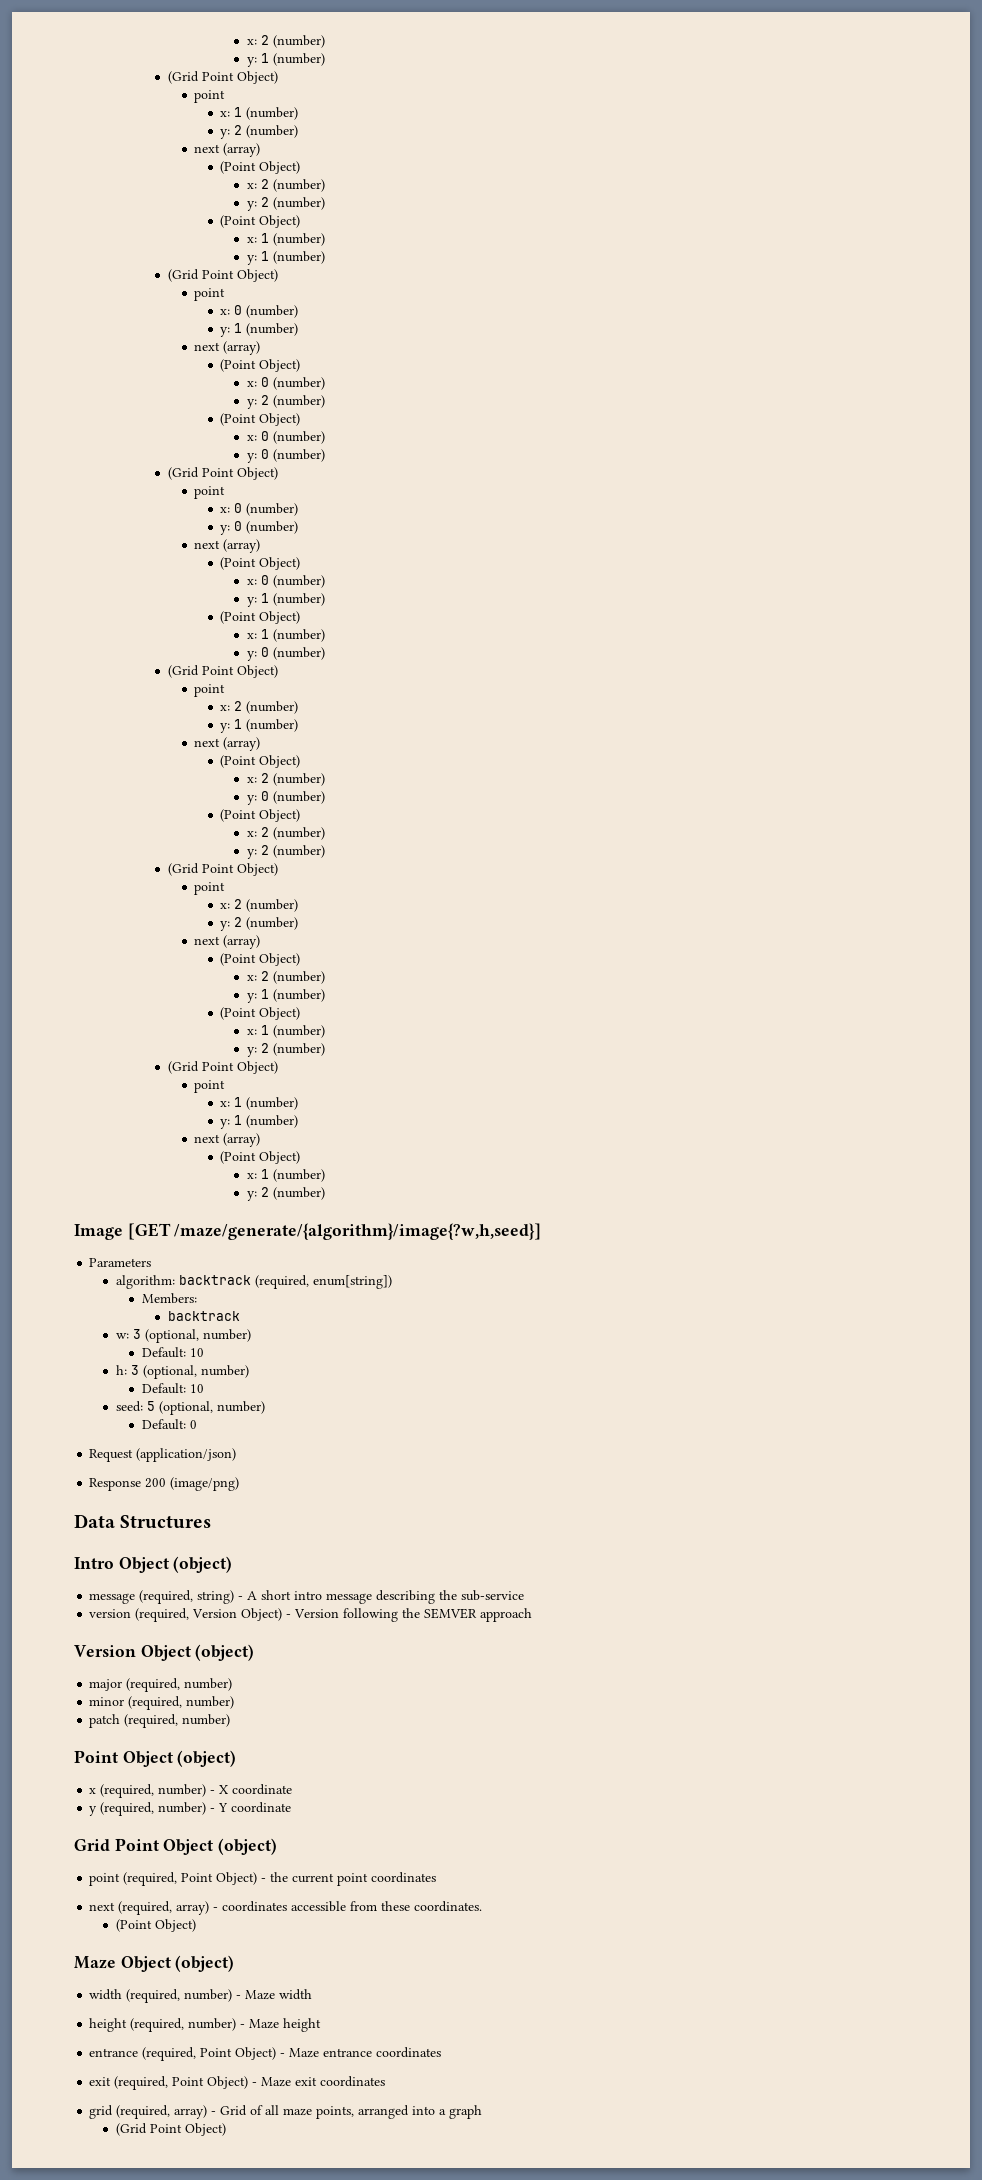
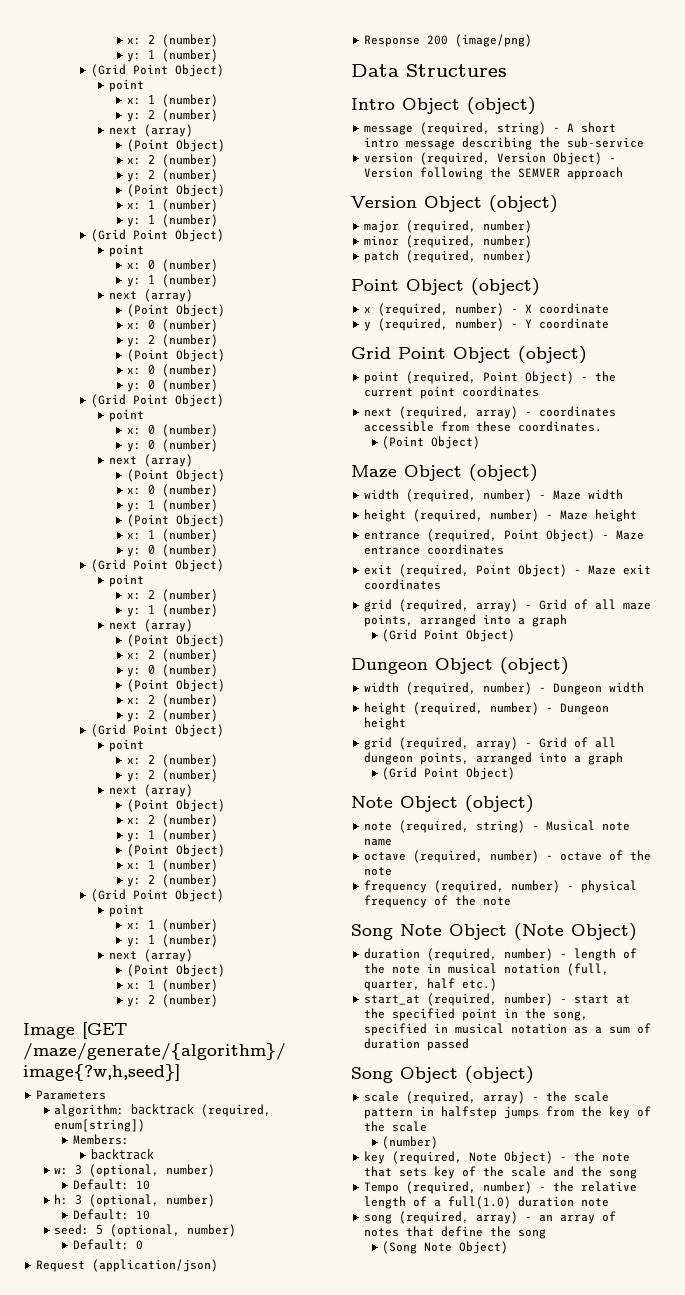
(226, 2129) none -> [351,657,569,675] [364,682,645,695] [364,702,610,715] [364,717,407,730] [364,737,617,750] [364,752,624,765] [382,767,516,780] [351,795,534,813] [364,820,631,833] [364,838,393,846] [364,850,652,863] [364,867,393,876] [364,880,638,893] [364,895,512,908] [351,923,637,941] [364,948,638,961] [364,963,610,976] [364,978,498,991] [364,993,631,1006] [364,1008,589,1021] [364,1023,652,1036] [364,1038,470,1051] [351,1066,534,1084] [364,1091,610,1104] [364,1106,652,1119] [364,1121,428,1132] [382,1136,439,1149] [364,1151,631,1164] [364,1166,638,1179] [364,1181,638,1194] [364,1196,610,1209] [364,1211,617,1224] [364,1226,547,1239] [382,1241,509,1254] // Dungeon Object (object) // width (required, number) - Dungeon width // height (required, number) - Dungeon height // grid (required, array) - Grid of all dungeon points, arranged into a graph // (Grid Point Object) // Note Object (object) // note (required, string) - Musical note name // octave (required, number) - octave of the note // frequency (required, number) - physical frequency of the note // Song Note Object (Note Object) // duration (required, number) - length of the note in musical notation (full, quarter, half etc.) // start_at (required, number) - start at the specified point in the song, specified in musical notation as a sum of duration passed // Song Object (object) // scale (required, array) - the scale pattern in halfstep jumps from the key of the scale // (number) // key (required, Note Object) - the note that sets key of the scale and the song // Tempo (required, number) - the relative length of a full(1.0) duration note // song (required, array) - an array of notes that define the song // (Song Note Object)

